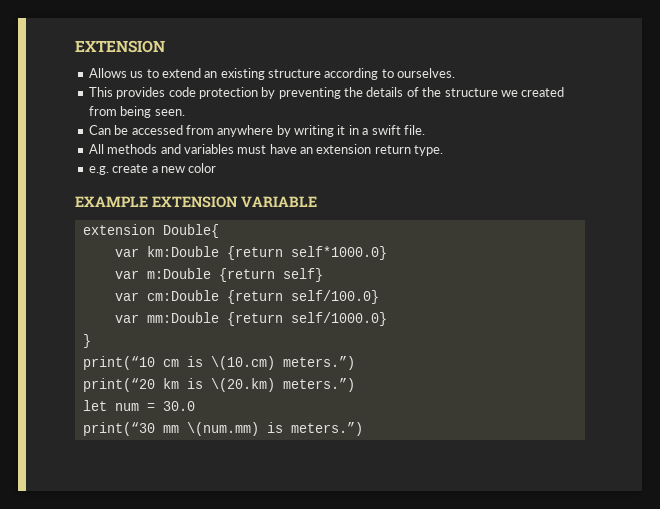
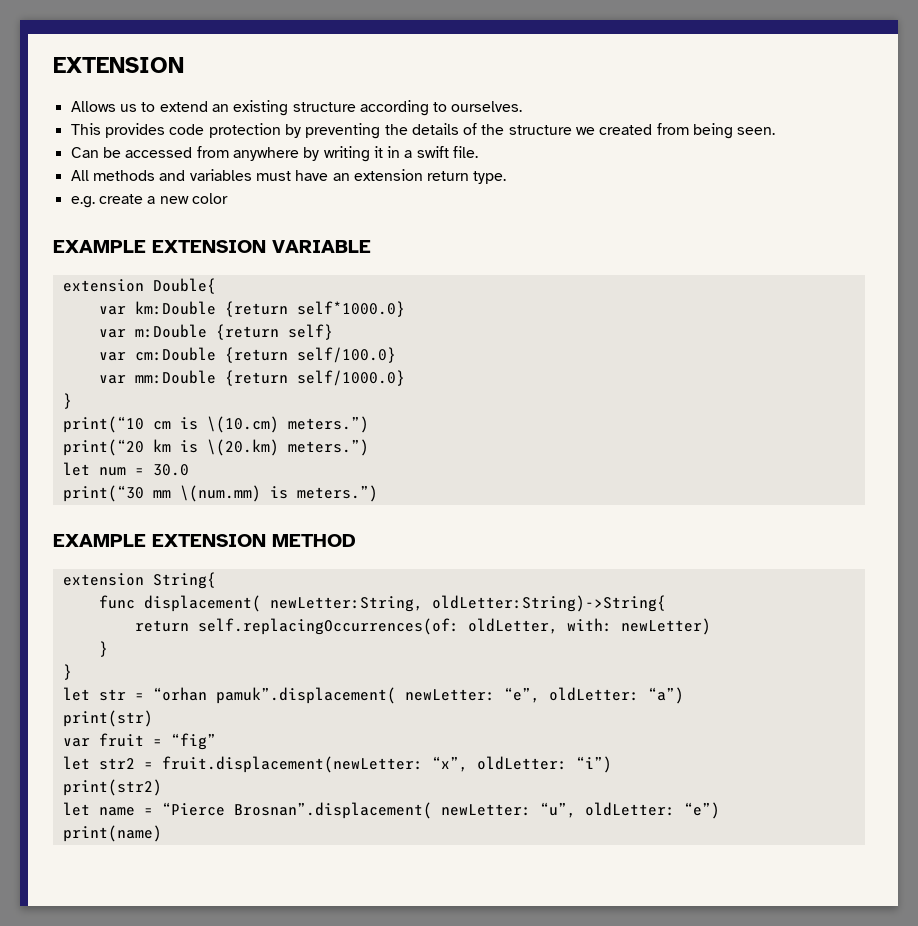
(363, 429) none -> [53,534,356,547] [62,572,216,589] [98,595,666,612] [134,618,711,635] [98,641,108,657] [62,664,72,680] [62,687,684,704] [62,710,153,727] [62,733,216,750] [62,756,612,773] [62,779,162,796] [62,802,720,819] [62,825,162,842] // EXAMPLE EXTENSION METHOD // extension String{ // func displacement( newLetter:String, oldLetter:String)->String{ // return self.replacingOccurrences(of: oldLetter, with: newLetter) // } // } // let str = “orhan pamuk”.displacement( newLetter: “e”, oldLetter: “a”) // print(str) // var fruit = “fig” // let str2 = fruit.displacement(newLetter: “x”, oldLetter: “i”) // print(str2) // let name = “Pierce Brosnan”.displacement( newLetter: “u”, oldLetter: “e”) // print(name)

